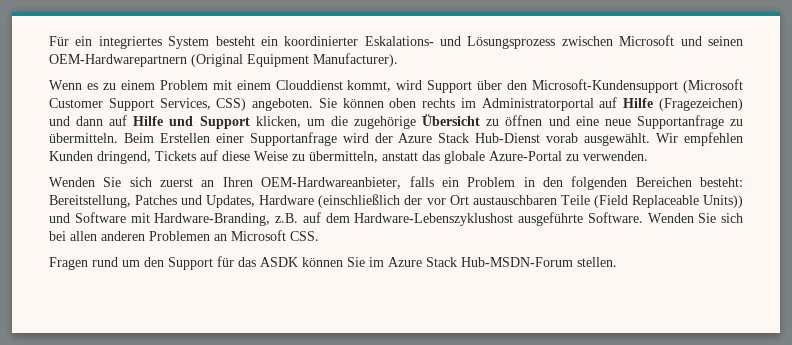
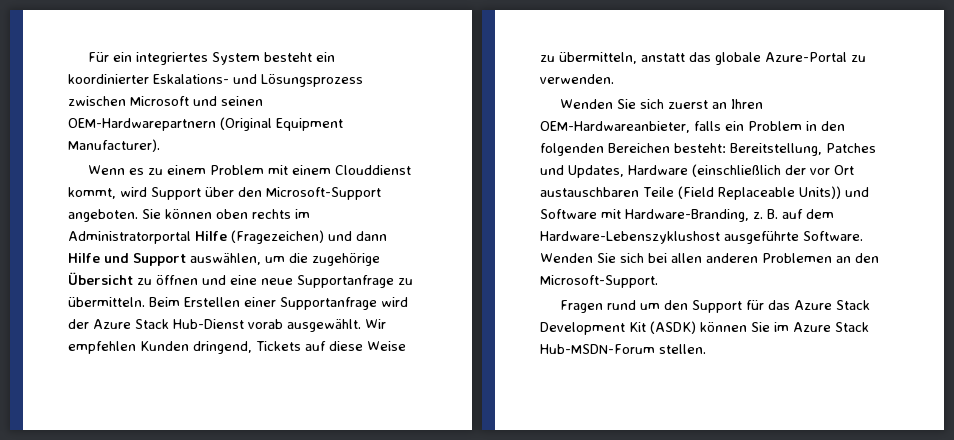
[532,79,744,93] [49,98,247,111] Microsoft-Kundensupport (Microsoft Customer Support Services, CSS) -> [266,187,381,200] Microsoft-Support
[599,97,618,108] auf -> (191, 237) none
[109,115,128,126] auf -> (387, 236) none
[255,116,301,128] klicken, -> [190,253,261,265] auswählen,
[275,213,298,223] z.B. -> [753,209,778,219] z. B.
[231,230,319,241] Microsoft CSS. -> [855,253,879,263] [540,275,658,288] den Microsoft-Support.
[260,257,298,267] ASDK -> [794,300,871,310] [540,321,696,335] Azure Stack Development Kit (ASDK)

